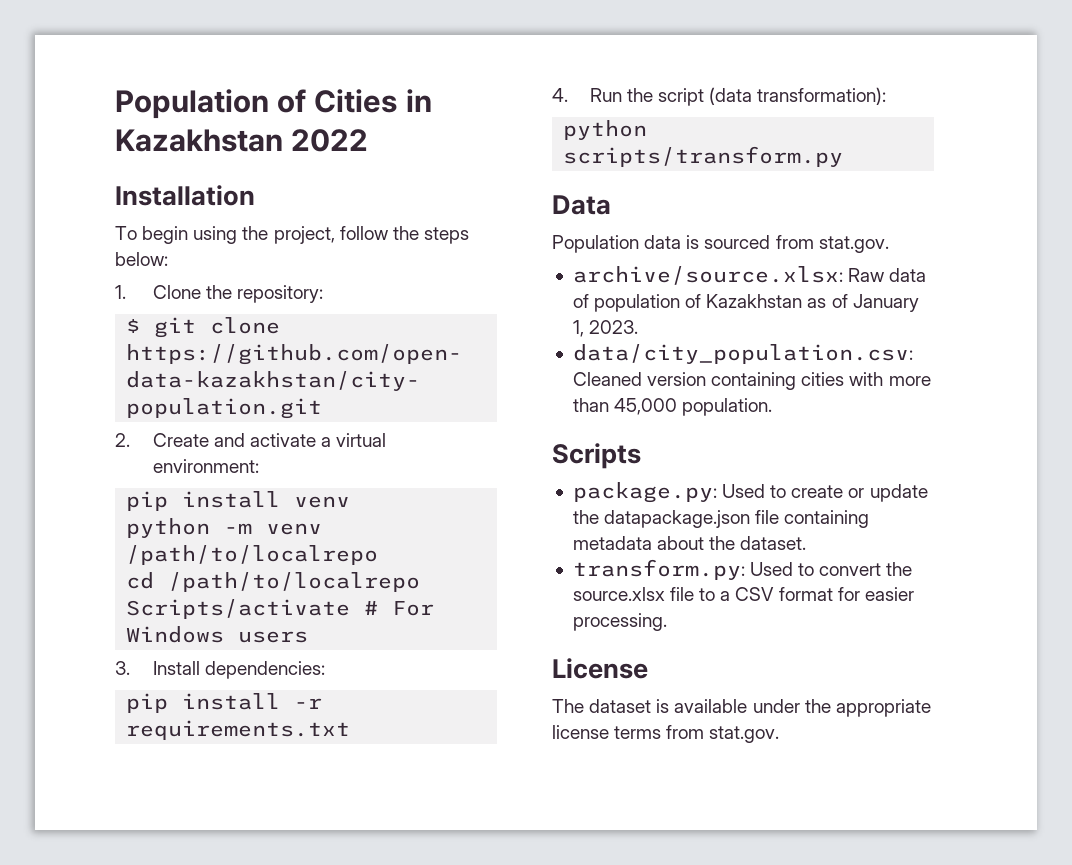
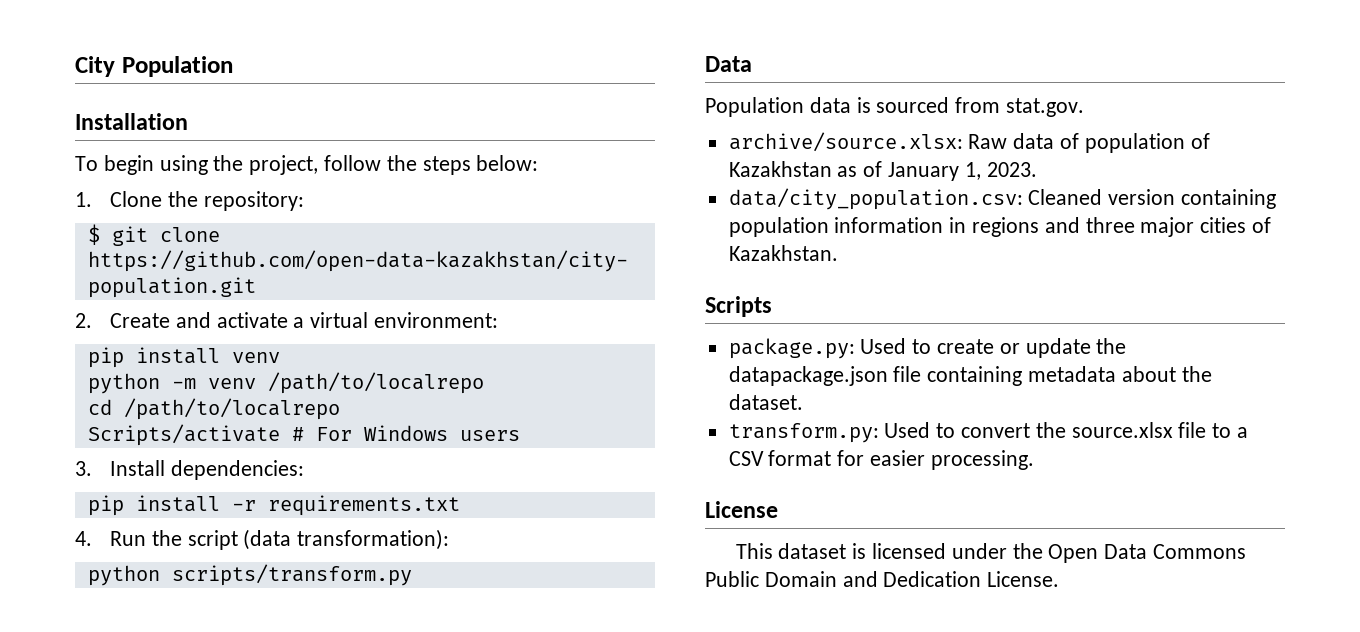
[115,89,432,119] [115,129,369,152] Population of Cities in Kazakhstan 2022 -> [75,56,233,77] City Population
[801,372,931,386] [572,398,773,416] cities with more than 45,000 population. -> [728,217,1272,237] [728,245,838,261] population information in regions and three major cities of Kazakhstan.
[552,699,584,713] The -> [735,543,773,559] This
[674,699,748,713] available -> [871,543,946,559] licensed
[835,699,931,717] [552,725,780,743] appropriate license terms from stat.gov. -> [1048,544,1246,563] [705,571,1060,587] Open Data Commons Public Domain and Dedication License.

